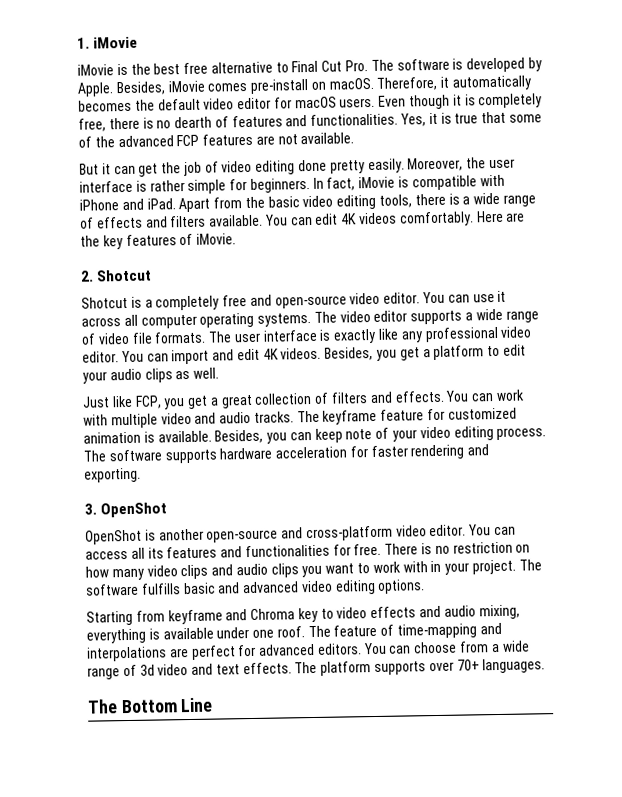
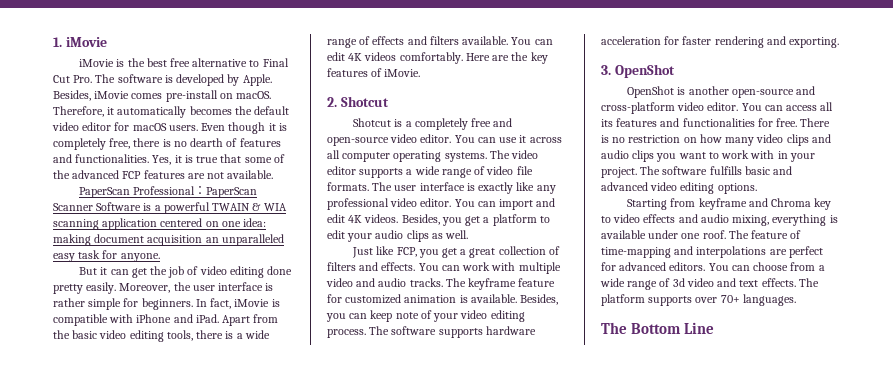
(355, 138) none -> [79,186,258,198] [53,202,287,214] [53,218,267,230] [53,234,284,246] [53,250,160,262] // PaperScan Professional：PaperScan Scanner Software is a powerful TWAIN & WIA scanning application centered on one idea: making document acquisition an unparalleled easy task for anyone.

